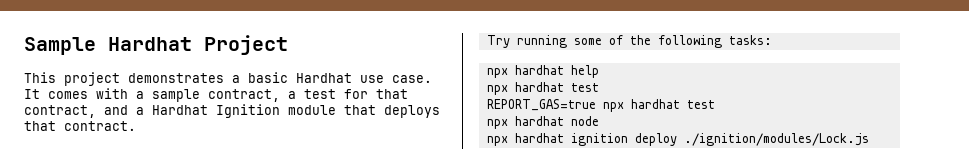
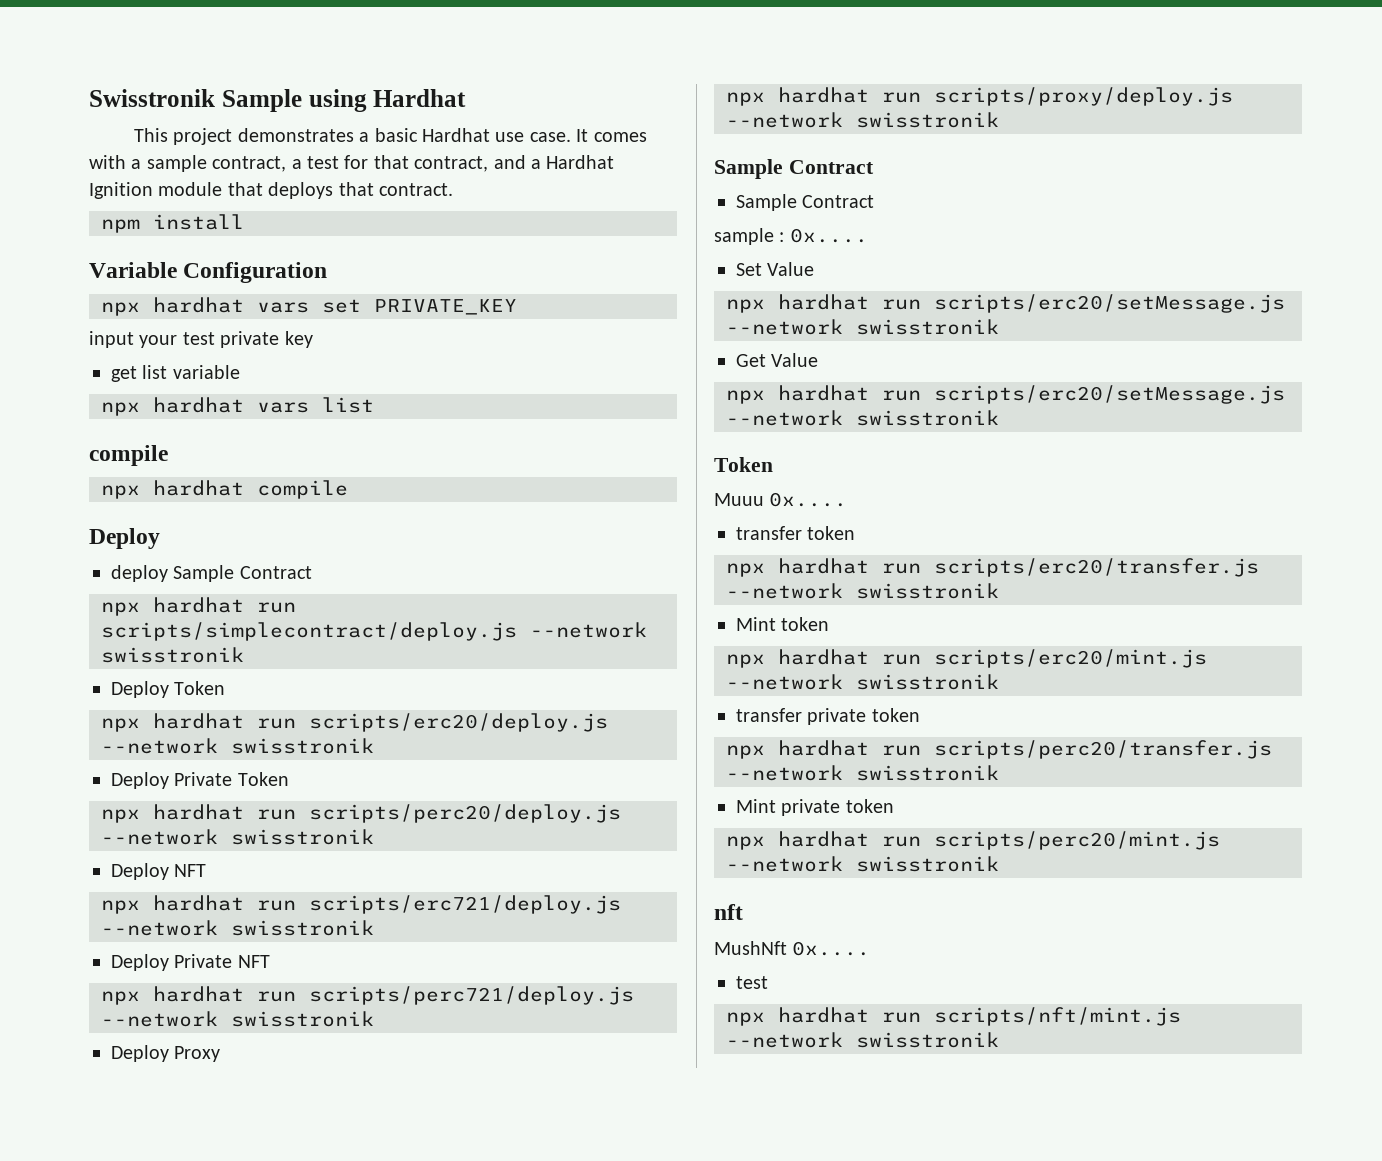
[24,35,288,55] Sample Hardhat Project -> [89,89,467,112] Swisstronik Sample using Hardhat
[486,35,772,48] [486,65,599,78] [486,82,599,95] [486,99,715,112] [486,116,599,129] [486,133,869,146] Try running some of the following tasks: // npx hardhat help // npx hardhat test // REPORT_GAS=true npx hardhat test // npx hardhat node // npx hardhat ignition deploy ./ignition/modules/Lock.js -> [101,214,244,233] [89,262,328,283] [101,297,517,316] [89,331,313,348] [111,365,240,382] [101,397,374,416] [89,445,168,466] [101,480,348,499] [89,528,160,549] [111,565,312,582] [101,597,296,616] [101,622,647,641] [101,647,244,663] [111,681,226,698] [101,713,608,732] [101,738,374,754] [111,772,289,789] [101,804,621,823] [101,829,374,845] [111,863,207,880] [101,895,621,914] [101,920,374,936] [111,954,270,971] [101,986,634,1005] [101,1011,374,1027] [111,1045,221,1062] [726,87,1233,106] [726,112,999,128] [714,159,874,179] [736,194,875,211] [714,228,868,245] [736,262,815,276] [726,294,1285,313] [726,319,999,335] [736,353,819,367] [726,385,1285,404] [726,410,999,426] [714,457,773,472] [714,492,848,507] [736,526,856,540] [726,558,1259,577] [726,583,999,599] [736,617,830,631] [726,649,1207,668] [726,674,999,690] [736,708,920,725] [726,740,1272,759] [726,765,999,781] [736,799,894,816] [726,831,1220,850] [726,856,999,872] [714,904,743,920] [714,941,871,956] [736,976,768,989] [726,1007,1181,1026] [726,1032,999,1048] npm install // Variable Configuration // npx hardhat vars set PRIVATE_KEY // input your test private key // get list variable // npx hardhat vars list // compile // npx hardhat compile // Deploy // deploy Sample Contract // npx hardhat run scripts/simplecontract/deploy.js --network swisstronik // Deploy Token // npx hardhat run scripts/erc20/deploy.js --network swisstronik // Deploy Private Token // npx hardhat run scripts/perc20/deploy.js --network swisstronik // Deploy NFT // npx hardhat run scripts/erc721/deploy.js --network swisstronik // Deploy Private NFT // npx hardhat run scripts/perc721/deploy.js --network swisstronik // Deploy Proxy // npx hardhat run scripts/proxy/deploy.js --network swisstronik // Sample Contract // Sample Contract // sample : 0x.... // Set Value // npx hardhat run scripts/erc20/setMessage.js --network swisstronik // Get Value // npx hardhat run scripts/erc20/setMessage.js --network swisstronik // Token // Muuu 0x.... // transfer token // npx hardhat run scripts/erc20/transfer.js --network swisstronik // Mint token // npx hardhat run scripts/erc20/mint.js --network swisstronik // transfer private token // npx hardhat run scripts/perc20/transfer.js --network swisstronik // Mint private token // npx hardhat run scripts/perc20/mint.js --network swisstronik // nft // MushNft 0x.... // test // npx hardhat run scripts/nft/mint.js --network swisstronik

